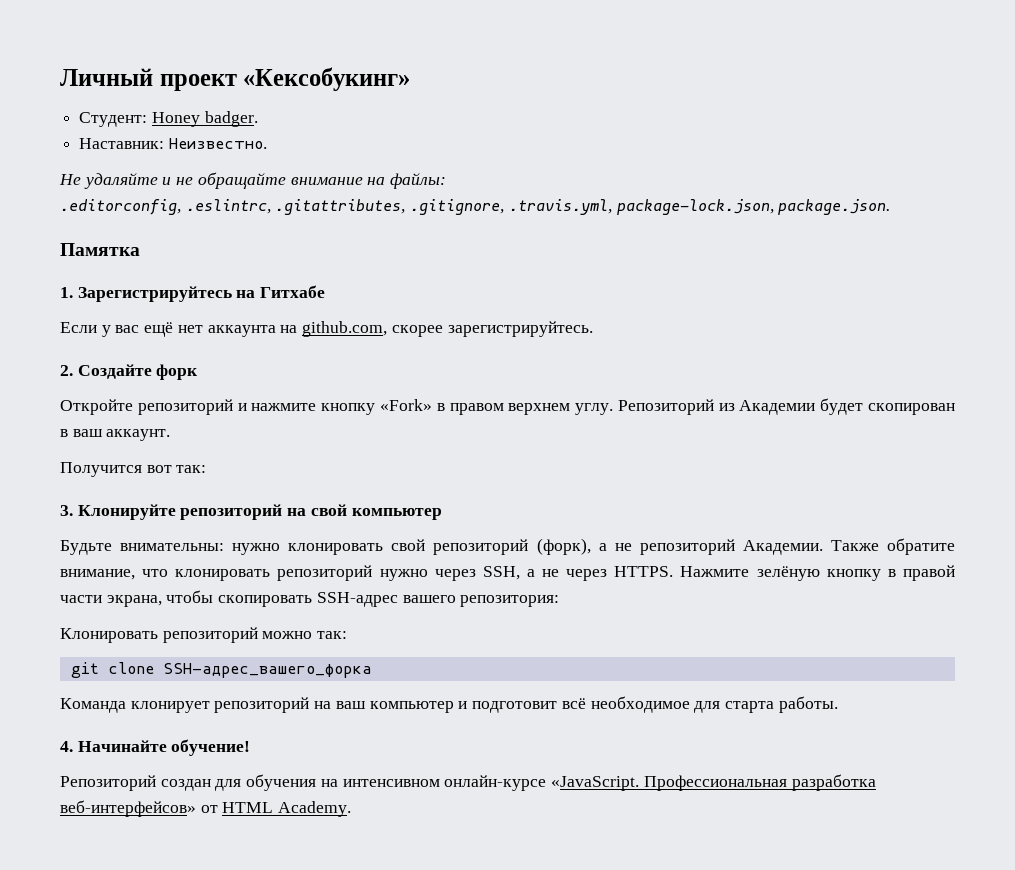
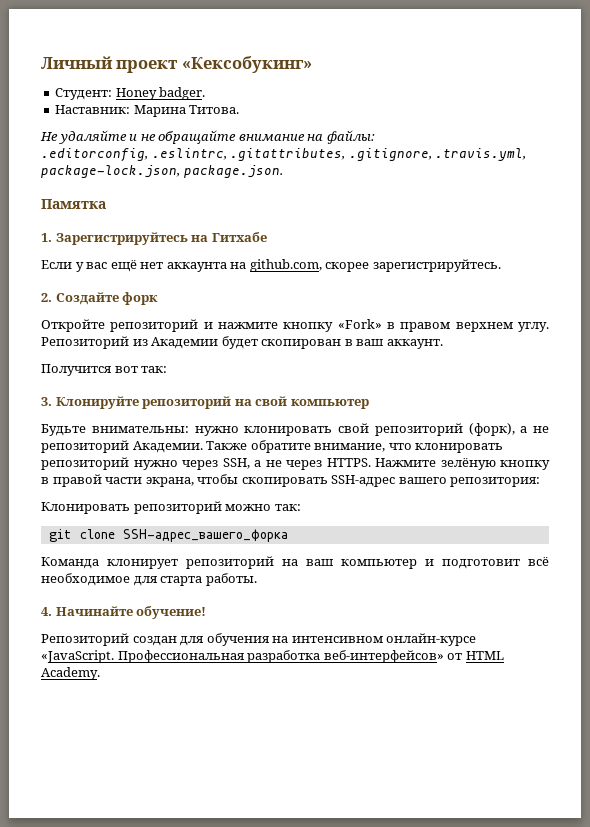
[168,138,267,149] Неизвестно. -> [133,105,240,117] Марина Титова.

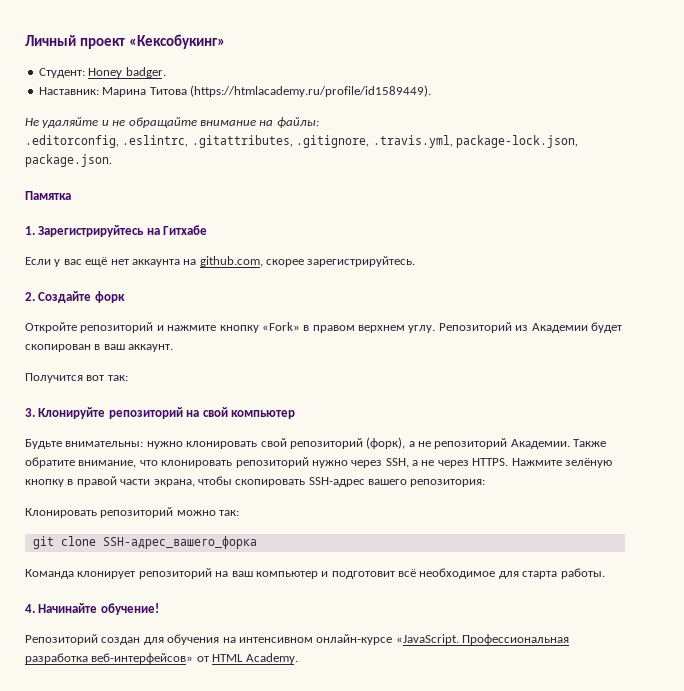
[189,105,240,114] Титова. -> [149,85,431,97] Титова (https://htmlacademy.ru/profile/id1589449).

